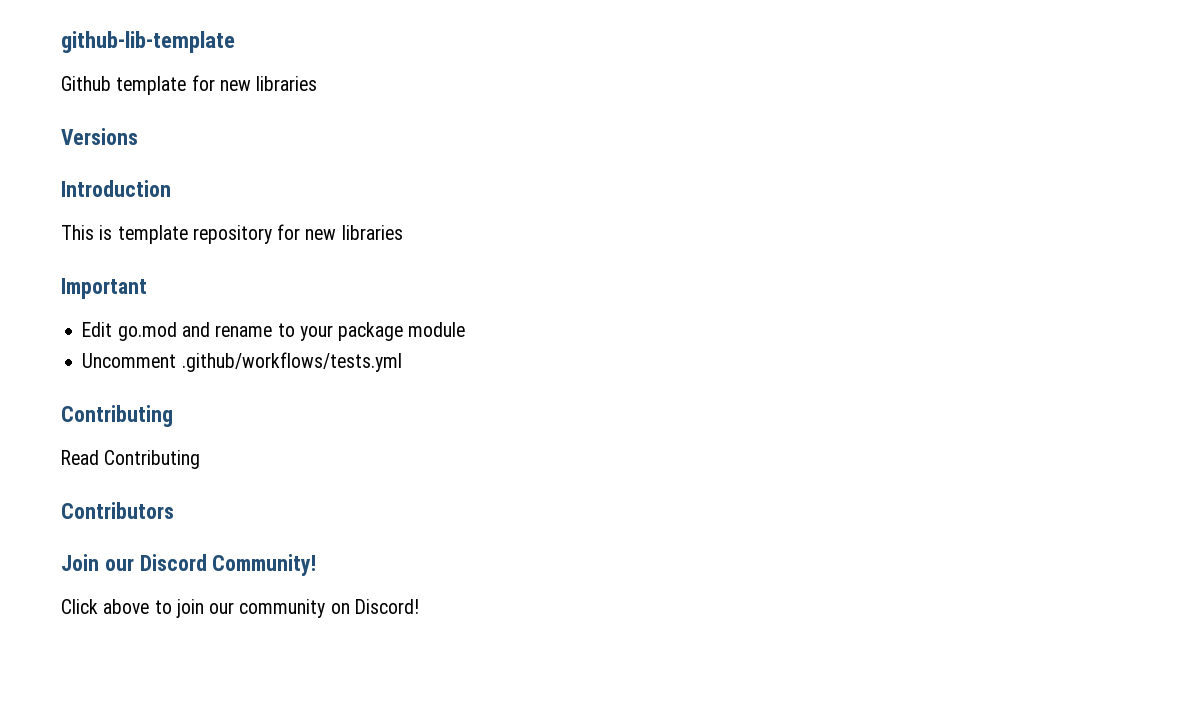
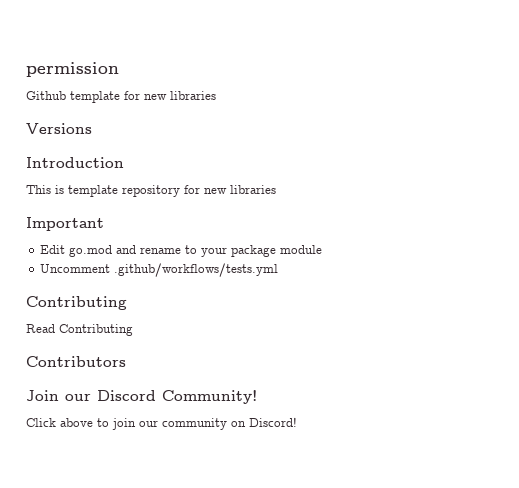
[61,31,235,53] github-lib-template -> [26,62,119,77] permission

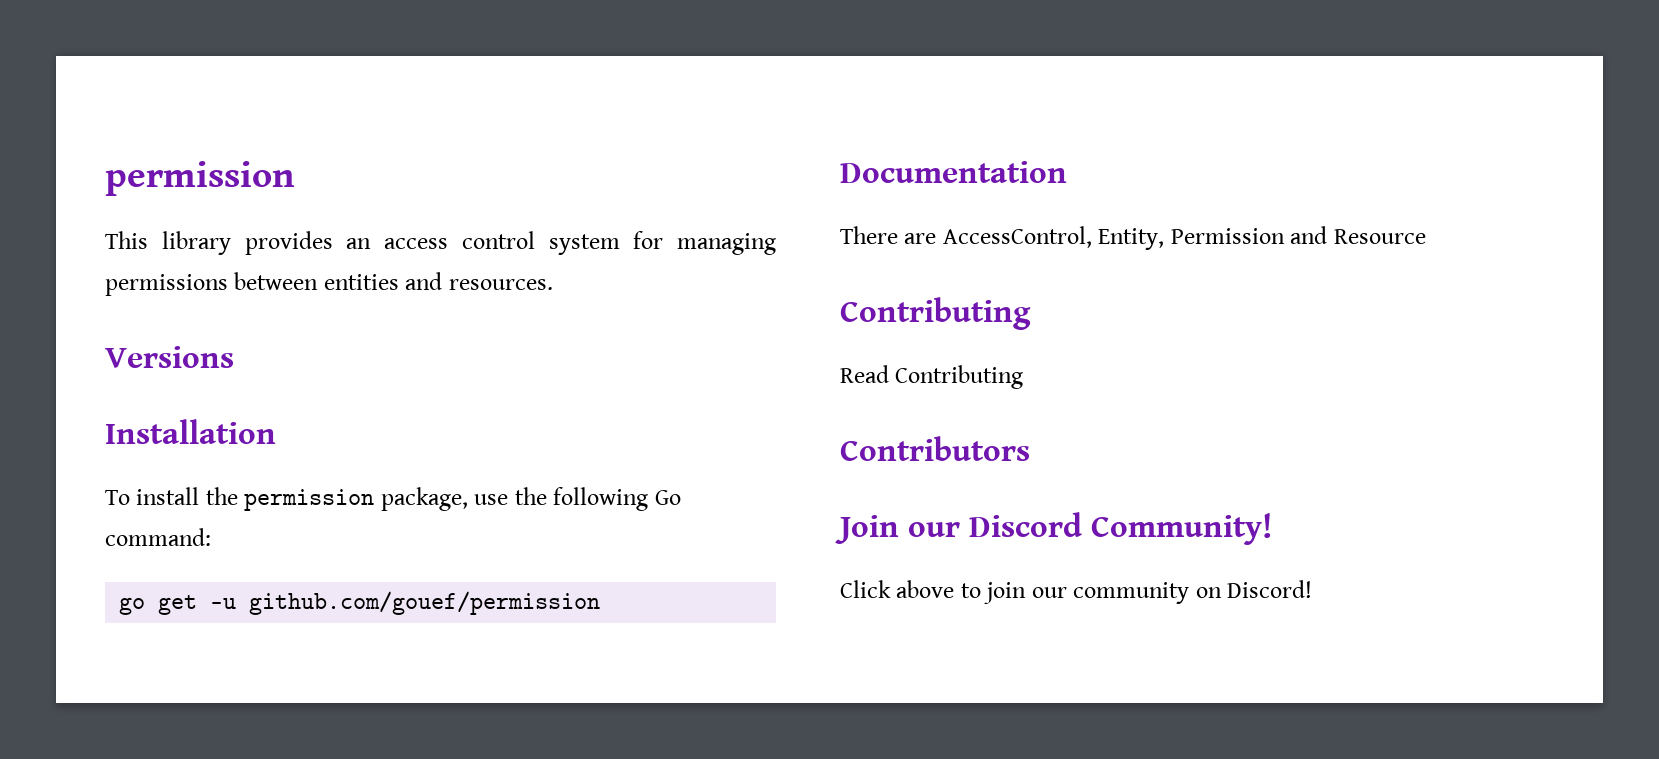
[26,91,216,103] [26,123,92,134] [26,157,124,168] [26,185,276,197] [26,217,104,231] [40,245,323,257] [40,263,279,277] Github template for new libraries // Versions // Introduction // This is template repository for new libraries // Important // Edit go.mod and rename to your package module // Uncomment .github/workflows/tests.yml -> [105,231,776,255] [105,272,553,296] [105,346,234,368] [105,419,276,444] [105,487,681,511] [105,528,211,546] [119,591,601,615] [840,161,1067,183] [840,226,1426,250] This library provides an access control system for managing permissions between entities and resources. // Versions // Installation // To install the permission package, use the following Go command: // go get -u github.com/gouef/permission // Documentation // There are AccessControl, Entity, Permission and Resource

